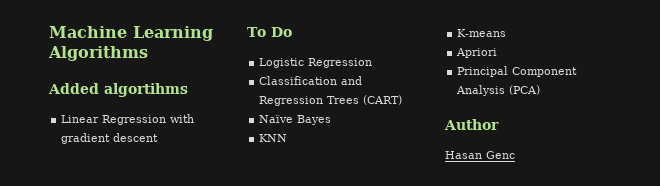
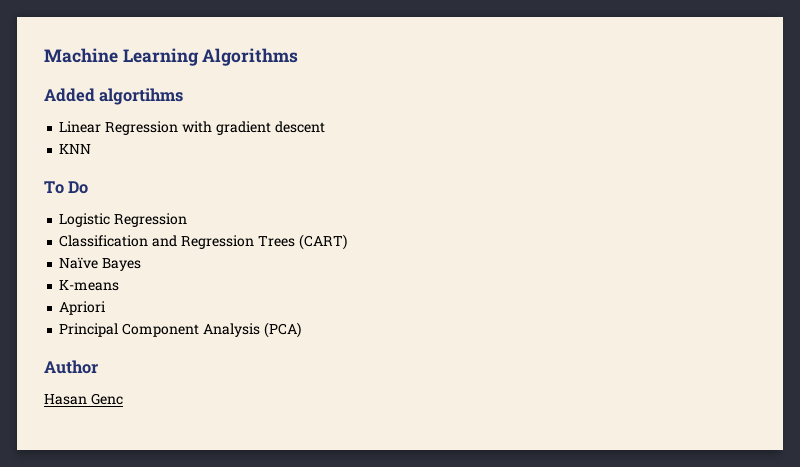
(159, 137) none -> [59,144,92,154] // KNN
[259,134,288,142] // KNN -> (142, 264) none

